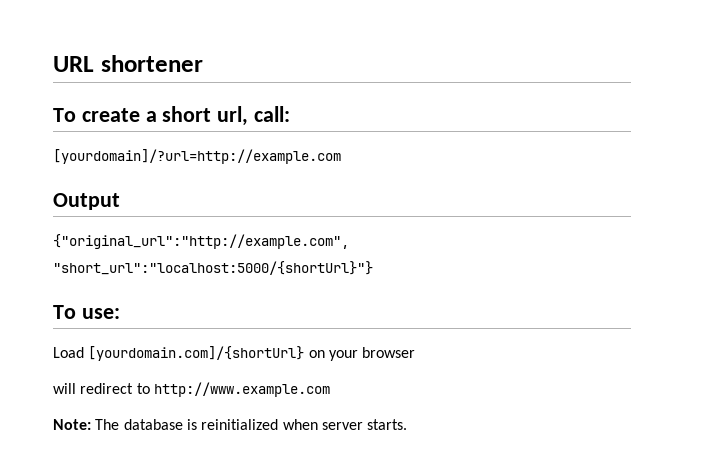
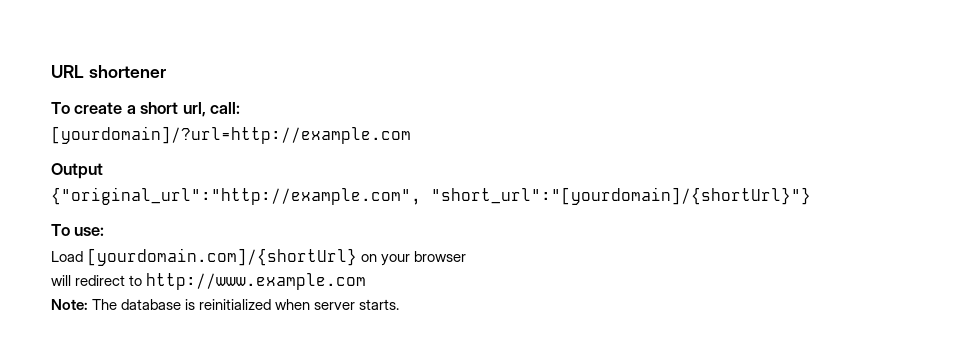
[53,261,373,275] "short_url":"localhost:5000/{shortUrl}"} -> [431,187,811,205] "short_url":"[yourdomain]/{shortUrl}"}

